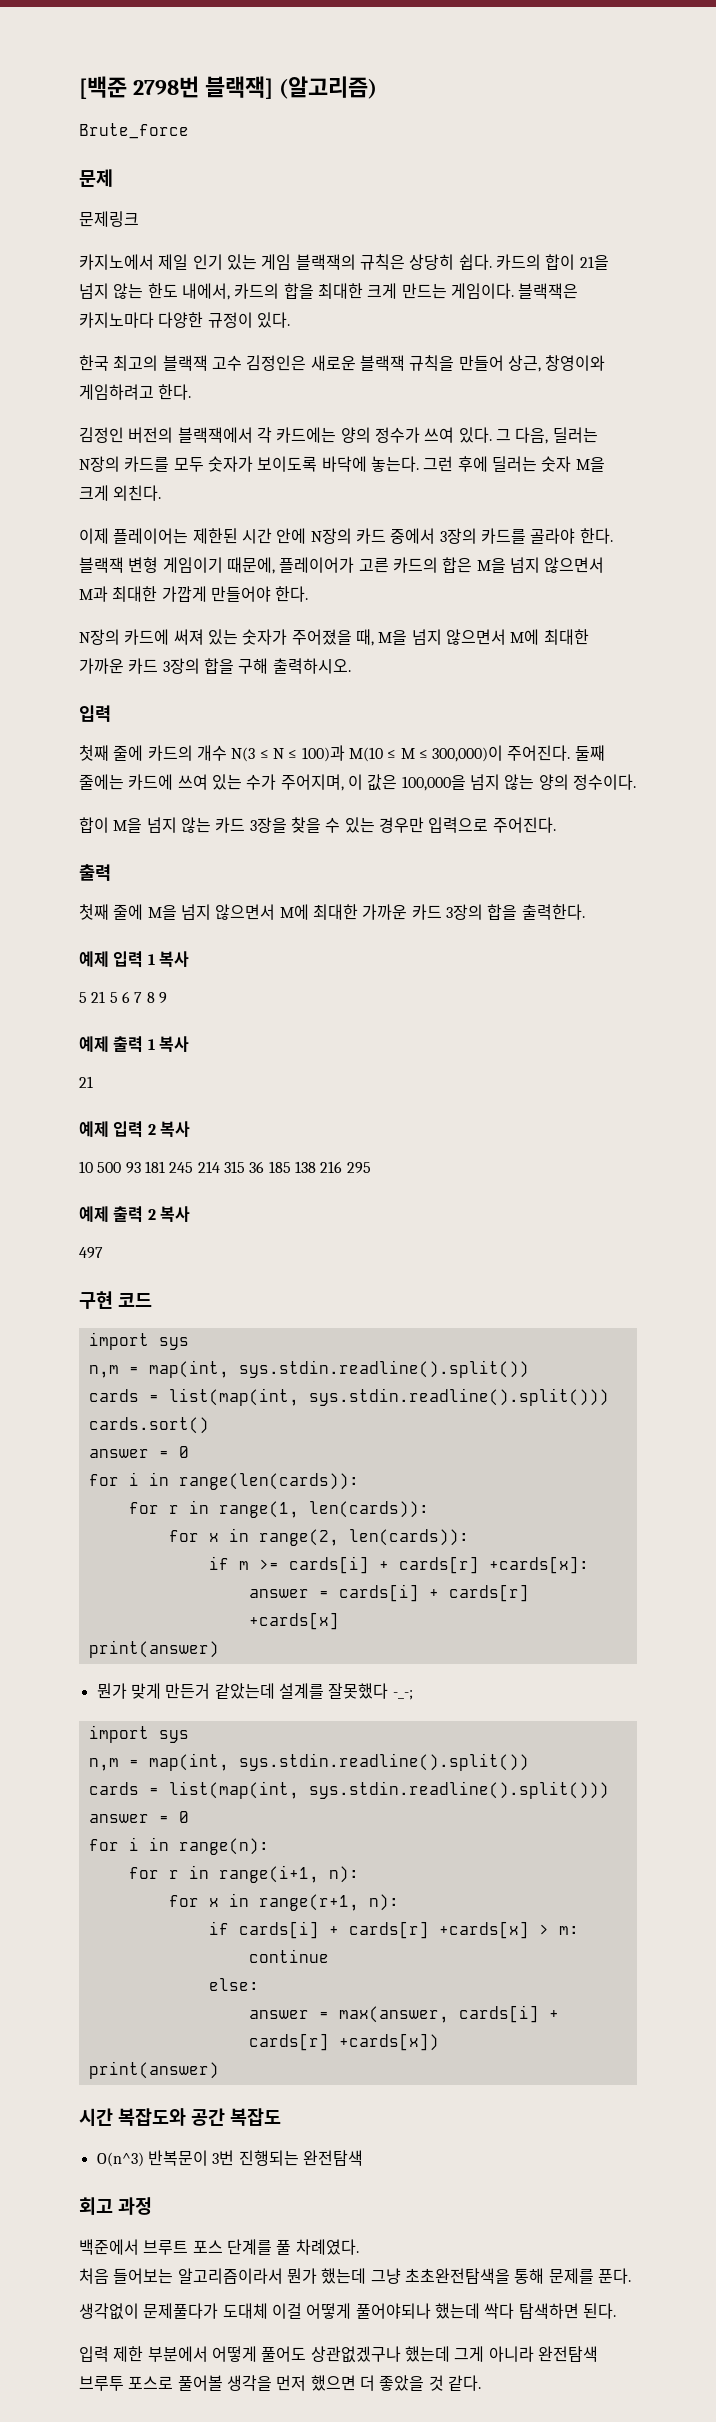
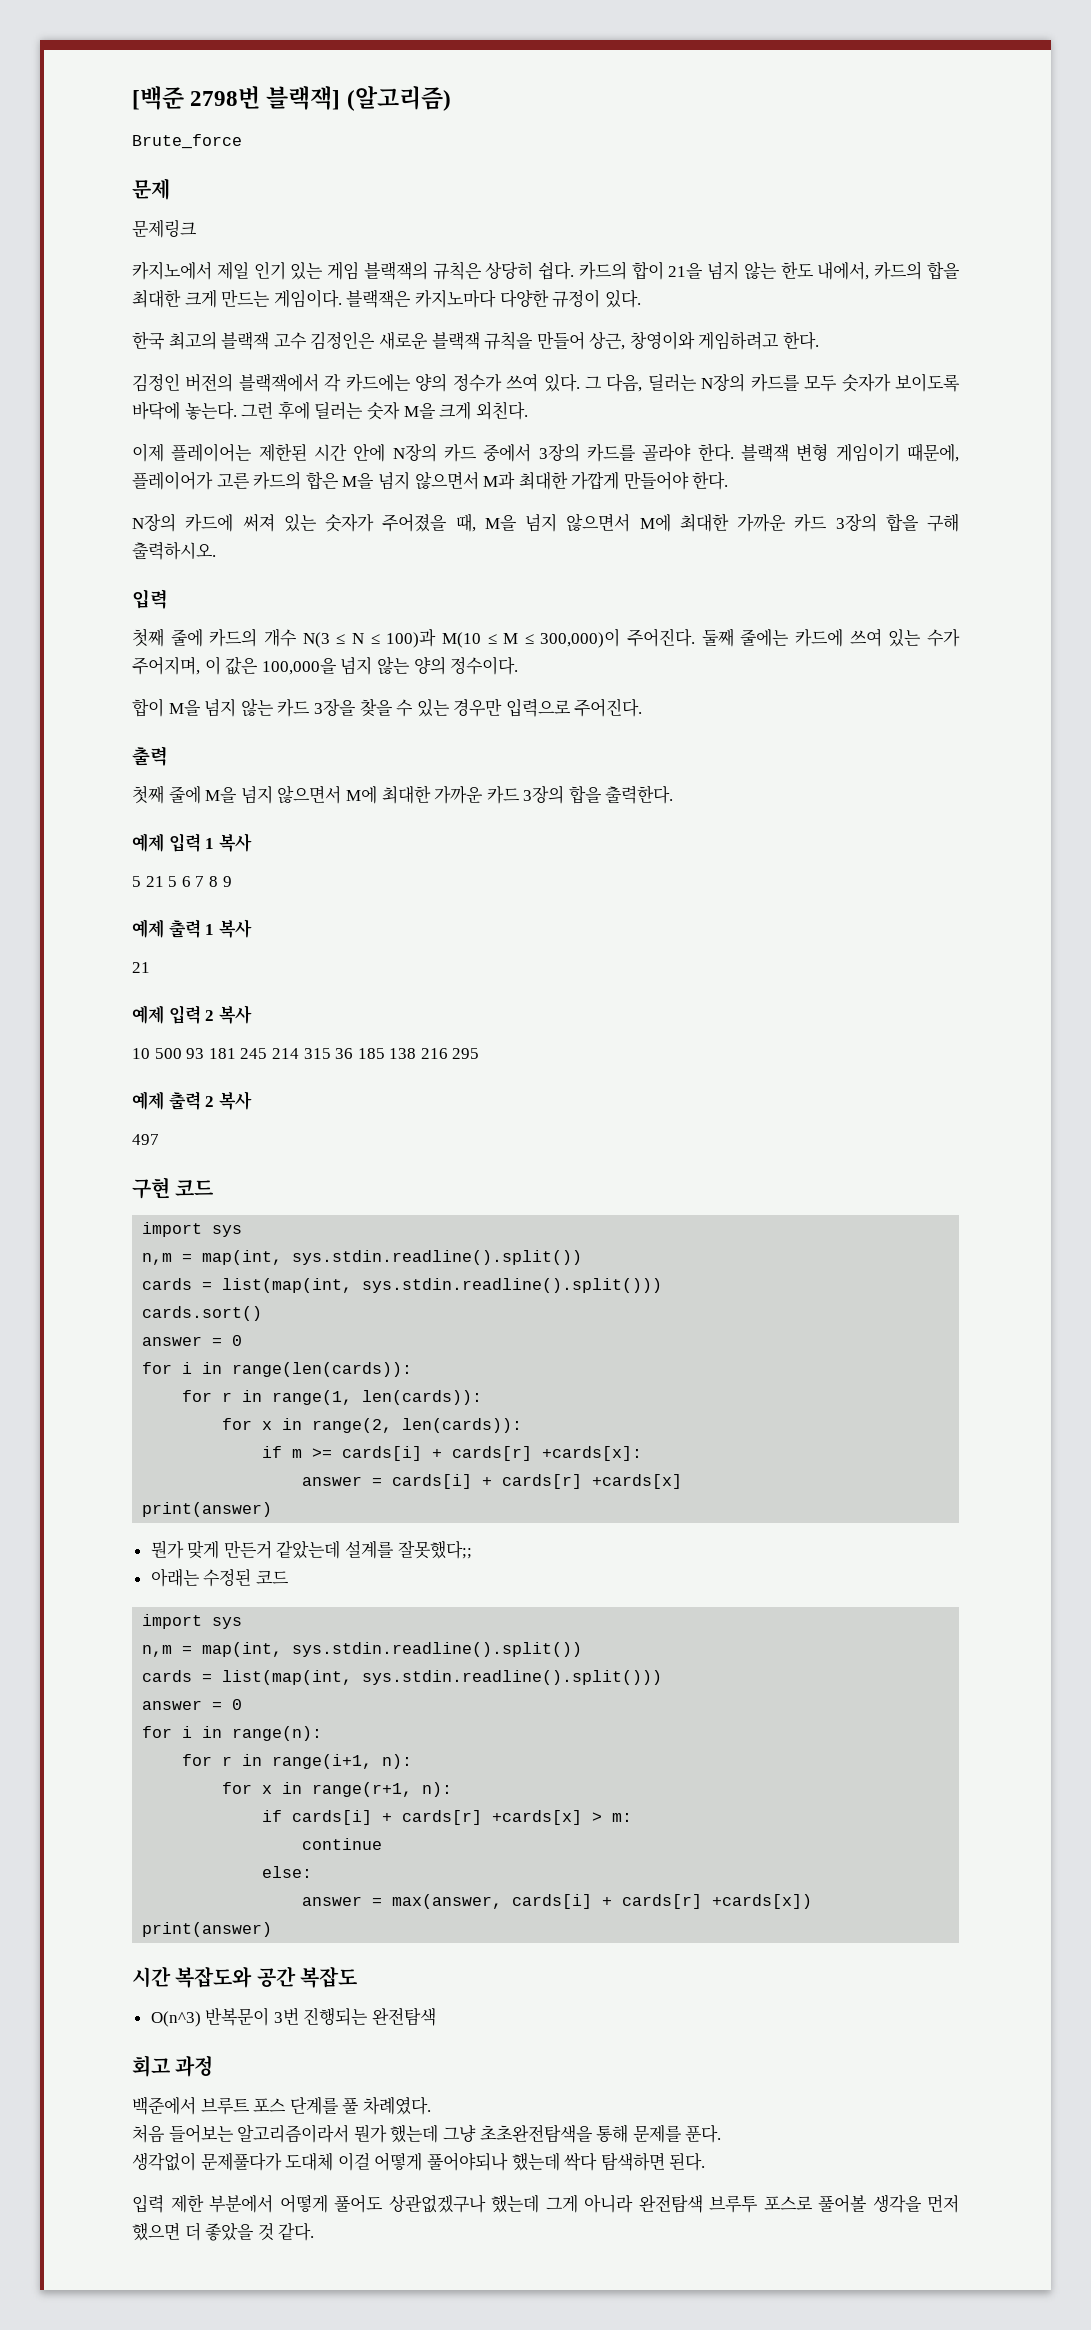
[328,1683,413,1700] 잘못했다 -_-; -> [397,1540,472,1559] [150,1568,289,1587] 잘못했다;; // 아래는 수정된 코드

